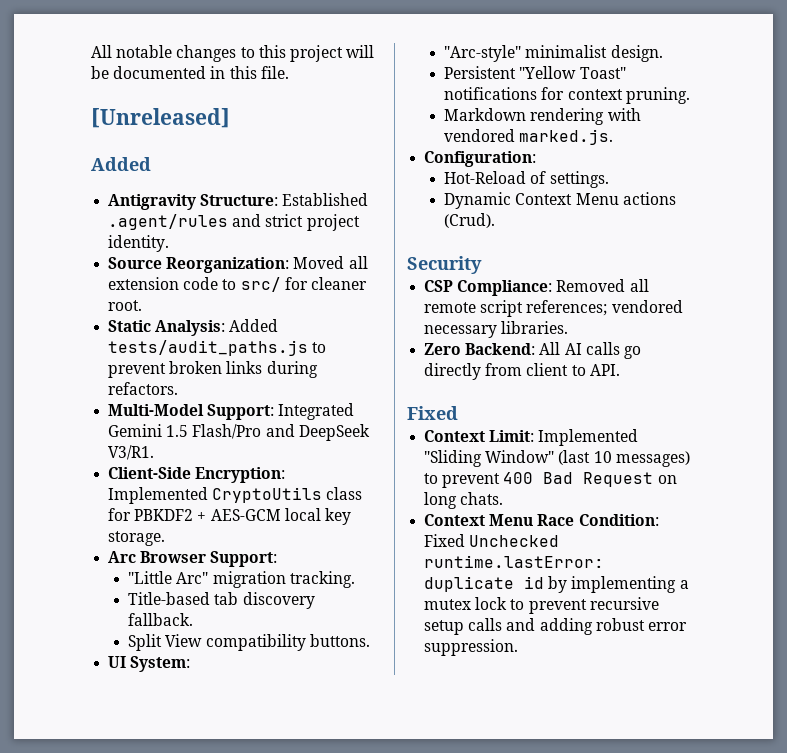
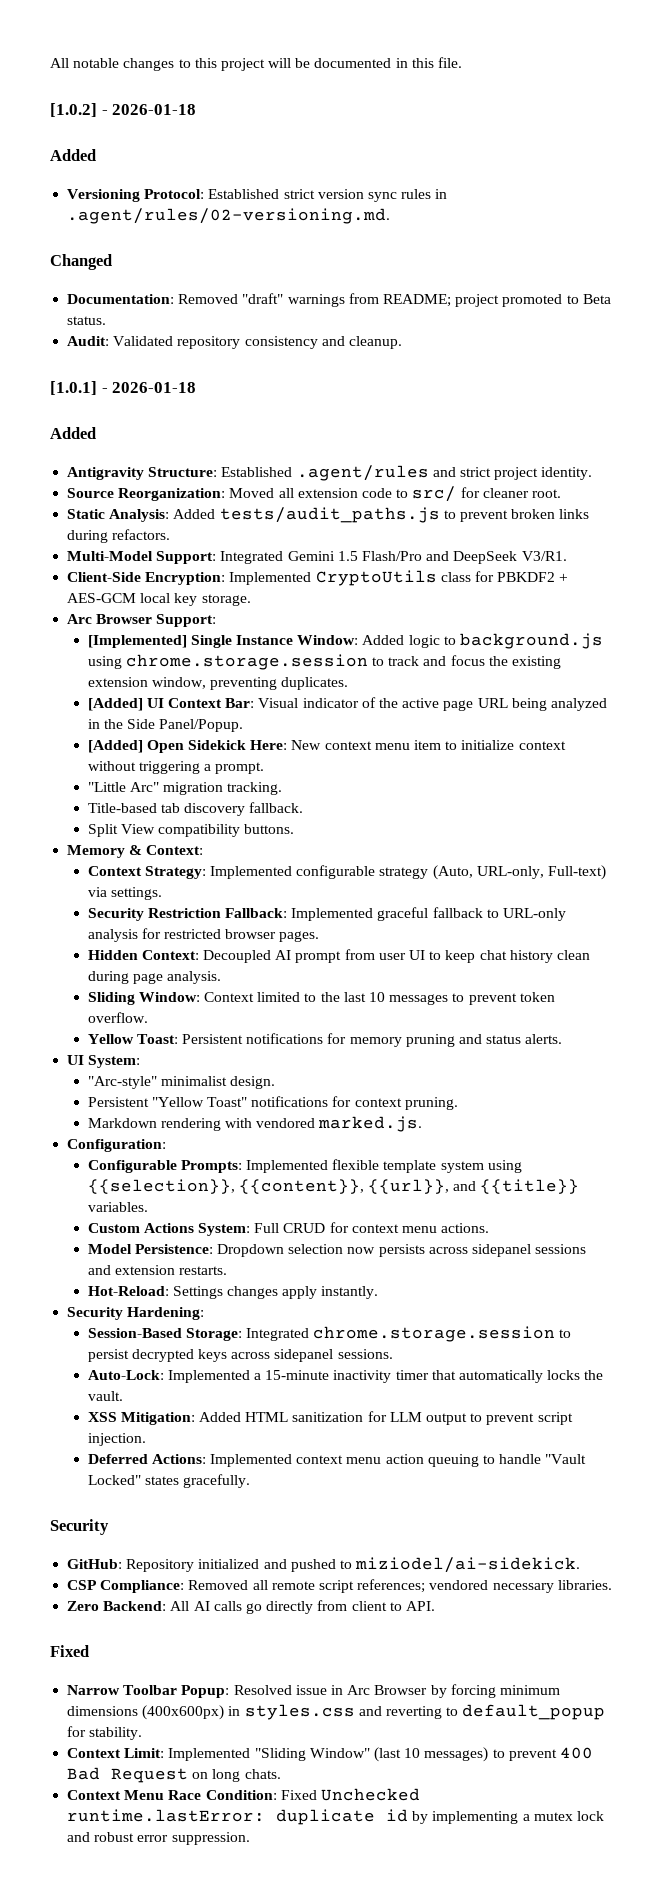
[91,108,230,128] [Unreleased] -> [50,103,197,117] [50,149,96,161] [67,189,448,202] [67,208,391,224] [50,254,112,270] [67,293,611,307] [67,316,107,325] [67,336,402,349] [50,381,197,395] [1.0.2] - 2026-01-18 // Added // Versioning Protocol: Established strict version sync rules in .agent/rules/02-versioning.md. // Changed // Documentation: Removed "draft" warnings from README; project promoted to Beta status. // Audit: Validated repository consistency and cleanup. // [1.0.1] - 2026-01-18
(278, 559) none -> [87,633,603,649] [87,654,561,670] [87,677,349,690] [87,697,607,711] [87,719,244,732] [87,740,566,753] [87,761,265,774] // [Implemented] Single Instance Window: Added logic to background.js using chrome.storage.session to track and focus the existing extension window, preventing duplicates. // [Added] UI Context Bar: Visual indicator of the active page URL being analyzed in the Side Panel/Popup. // [Added] Open Sidekick Here: New context menu item to initialize context without triggering a prompt.
(370, 640) none -> [67,845,204,858] [87,865,606,880] [87,887,162,900] [87,907,566,921] [87,928,320,942] [87,949,590,963] [87,971,222,984] [87,992,555,1005] [87,1012,148,1023] [87,1033,563,1047] // Memory & Context: // Context Strategy: Implemented configurable strategy (Auto, URL-only, Full-text) via settings. // Security Restriction Fallback: Implemented graceful fallback to URL-only analysis for restricted browser pages. // Hidden Context: Decoupled AI prompt from user UI to keep chat history clean during page analysis. // Sliding Window: Context limited to the last 10 messages to prevent token overflow. // Yellow Toast: Persistent notifications for memory pruning and status alerts.
[444,171,609,188] [444,192,676,209] [444,213,496,228] [407,256,482,274] Hot-Reload of settings. // Dynamic Context Menu actions (Crud). // Security -> [87,1159,522,1173] [87,1179,580,1194] [87,1202,148,1212] [87,1222,490,1236] [87,1244,587,1257] [87,1265,228,1275] [87,1286,379,1299] [67,1307,205,1320] [87,1326,572,1342] [87,1349,393,1362] [87,1370,604,1383] [87,1391,123,1401] [87,1411,573,1425] [87,1433,146,1446] [87,1454,587,1467] [87,1474,251,1488] [50,1519,109,1535] [67,1557,581,1573] Configurable Prompts: Implemented flexible template system using {{selection}}, {{content}}, {{url}}, and {{title}} variables. // Custom Actions System: Full CRUD for context menu actions. // Model Persistence: Dropdown selection now persists across sidepanel sessions and extension restarts. // Hot-Reload: Settings changes apply instantly. // Security Hardening: // Session-Based Storage: Integrated chrome.storage.session to persist decrypted keys across sidepanel sessions. // Auto-Lock: Implemented a 15-minute inactivity timer that automatically locks the vault. // XSS Mitigation: Added HTML sanitization for LLM output to prevent script injection. // Deferred Actions: Implemented context menu action queuing to handle "Vault Locked" states gracefully. // Security // GitHub: Repository initialized and pushed to miziodel/ai-sidekick.
(458, 413) none -> [67,1684,560,1698] [67,1704,606,1720] [67,1726,143,1740] // Narrow Toolbar Popup: Resolved issue in Arc Browser by forcing minimum dimensions (400x600px) in styles.css and reverting to default_popup for stability.
[510,597,659,614] [424,618,593,635] to prevent recursive setup calls and adding -> [67,1832,91,1842] and

